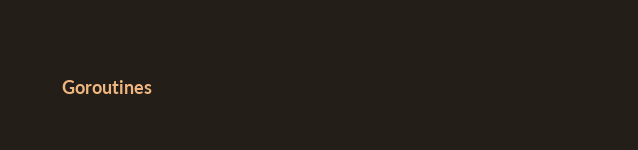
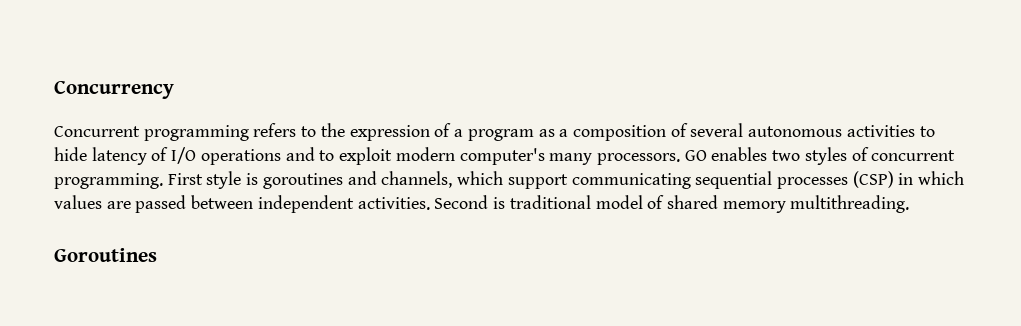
(62, 87) none -> [54,81,174,99] [54,123,935,141] [54,147,956,165] [54,171,965,189] [54,195,910,213] Concurrency // Concurrent programming refers to the expression of a program as a composition of several autonomous activities to hide latency of I/O operations and to exploit modern computer's many processors. GO enables two styles of concurrent programming. First style is goroutines and channels, which support communicating sequential processes (CSP) in which values are passed between independent activities. Second is traditional model of shared memory multithreading. //

